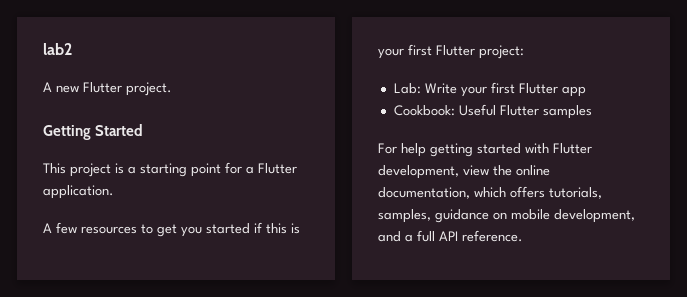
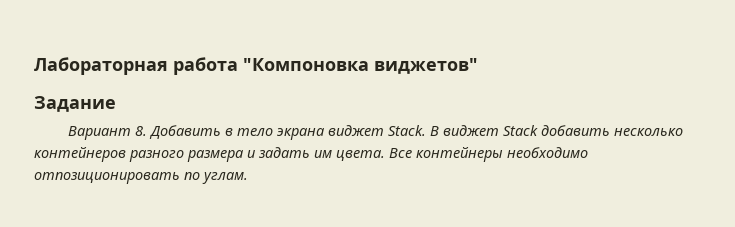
[43,43,72,55] [43,82,172,96] [43,124,144,140] [43,162,297,177] [43,185,114,199] [43,222,300,237] [378,44,524,59] [393,82,586,97] [393,104,592,119] [378,143,592,157] [378,165,550,179] [378,186,602,199] [378,209,635,223] [378,230,523,242] lab2 // A new Flutter project. // Getting Started // This project is a starting point for a Flutter application. // A few resources to get you started if this is your first Flutter project: // Lab: Write your first Flutter app // Cookbook: Useful Flutter samples // For help getting started with Flutter development, view the online documentation, which offers tutorials, samples, guidance on mobile development, and a full API reference. -> [34,57,478,75] [34,96,116,112] [67,125,683,140] [34,147,588,162] [34,172,248,184] Лабораторная работа "Компоновка виджетов" // Задание // Вариант 8. Добавить в тело экрана виджет Stack. В виджет Stack добавить несколько контейнеров разного размера и задать им цвета. Все контейнеры необходимо отпозиционировать по углам.

